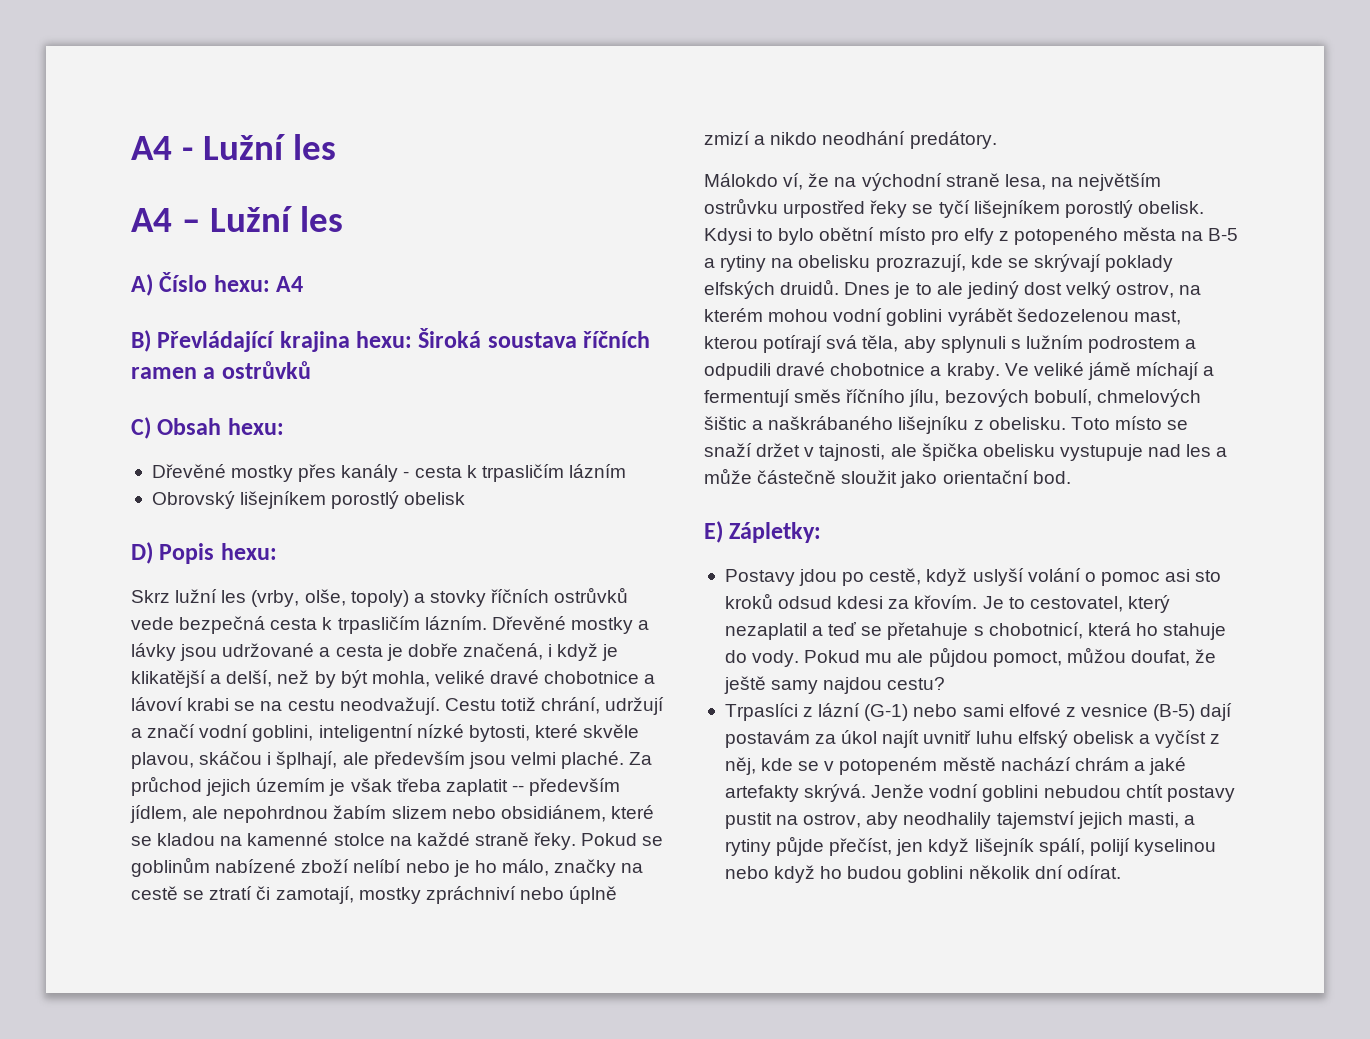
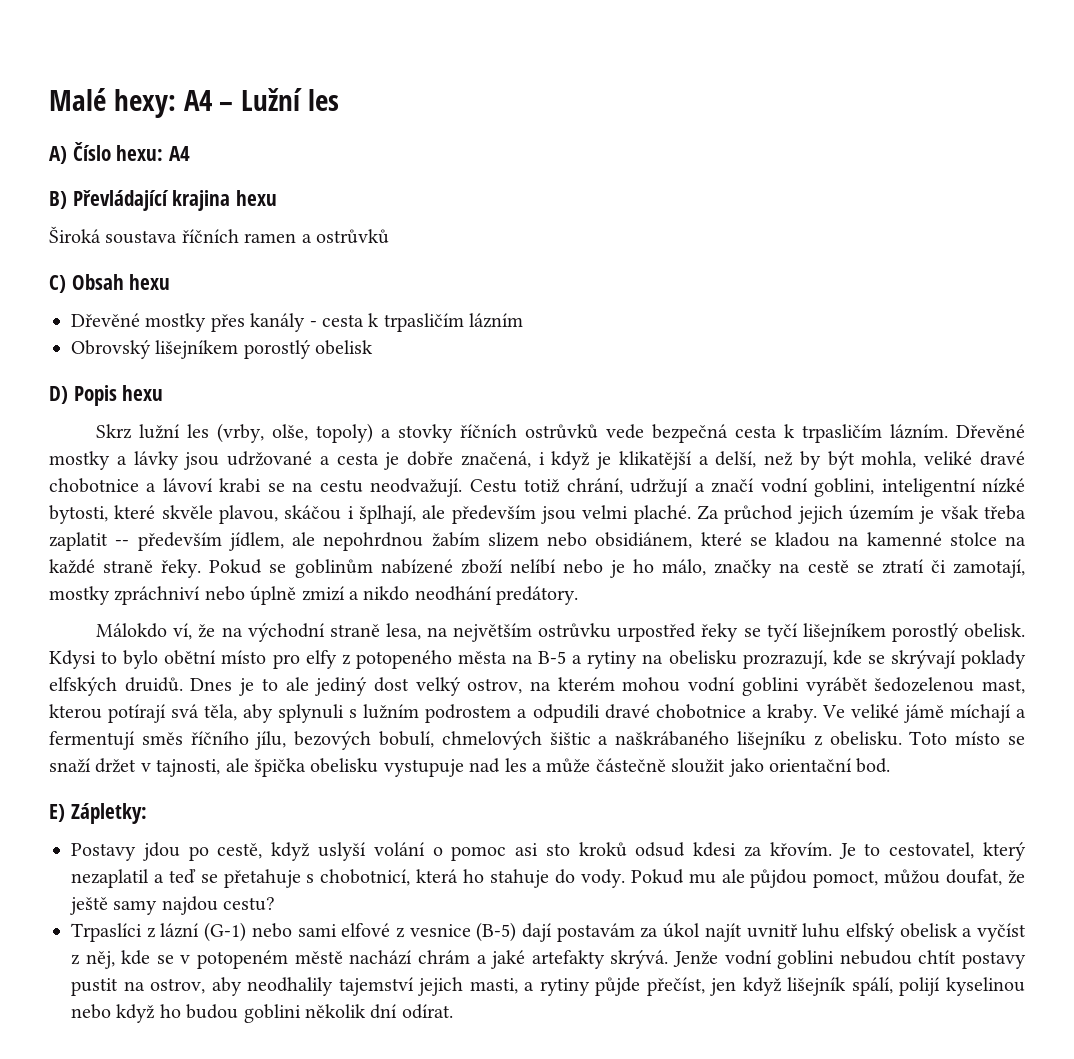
[131,134,336,160] A4 - Lužní les // -> [49,88,176,118] Malé hexy:
[356,331,413,348] hexu: -> [235,190,277,206] hexu //
[227,418,284,435] hexu: -> [129,274,171,290] hexu
[220,543,277,560] hexu: -> [122,385,164,401] hexu

